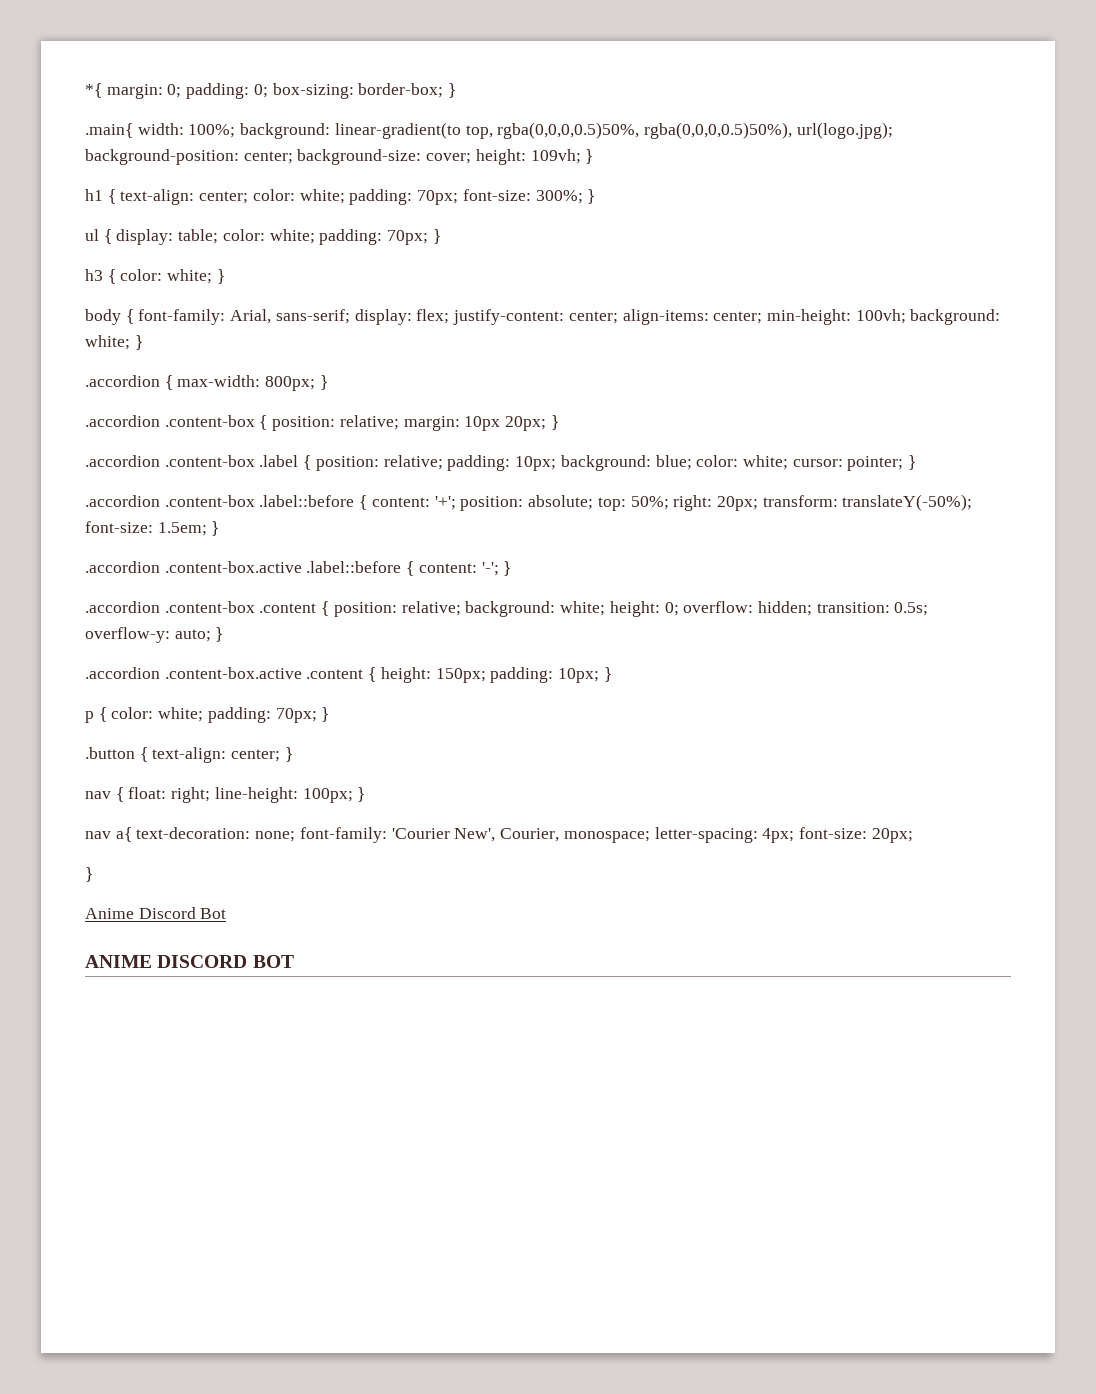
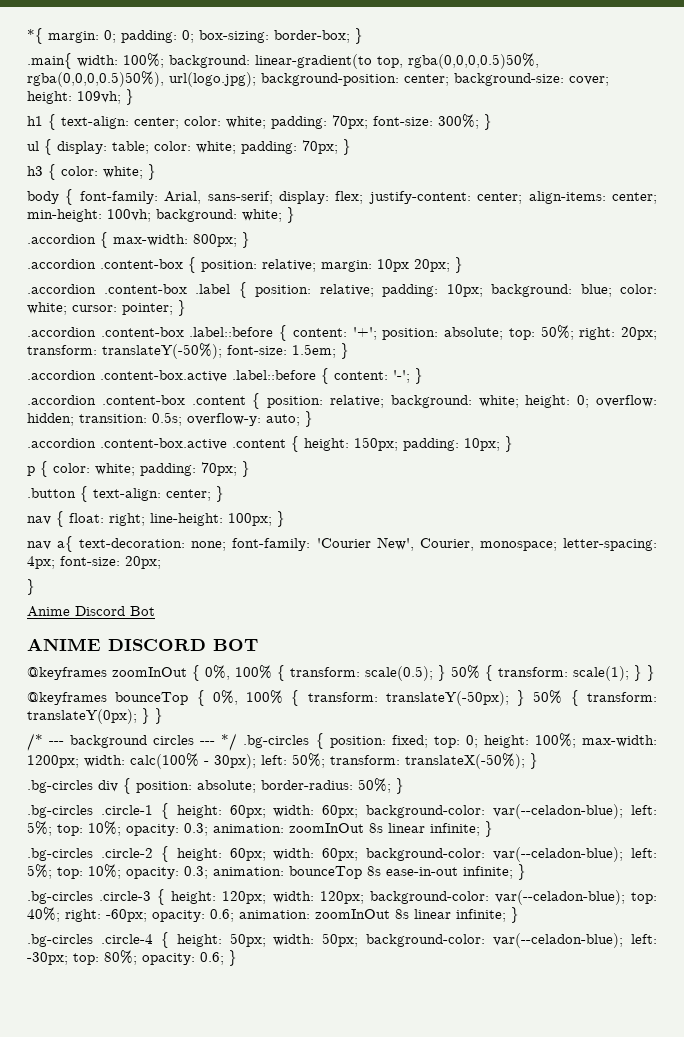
(294, 961) none -> [27,665,655,681] [27,690,657,706] [27,708,163,724] [27,733,657,751] [27,753,538,769] [27,778,404,794] [27,803,658,819] [27,821,493,837] [27,846,658,862] [27,864,526,880] [27,889,657,905] [27,907,519,923] [27,932,658,948] [27,950,237,966] // @keyframes zoomInOut { 0%, 100% { transform: scale(0.5); } 50% { transform: scale(1); } } // @keyframes bounceTop { 0%, 100% { transform: translateY(-50px); } 50% { transform: translateY(0px); } } // /* --- background circles --- */ .bg-circles { position: fixed; top: 0; height: 100%; max-width: 1200px; width: calc(100% - 30px); left: 50%; transform: translateX(-50%); } // .bg-circles div { position: absolute; border-radius: 50%; } // .bg-circles .circle-1 { height: 60px; width: 60px; background-color: var(--celadon-blue); left: 5%; top: 10%; opacity: 0.3; animation: zoomInOut 8s linear infinite; } // .bg-circles .circle-2 { height: 60px; width: 60px; background-color: var(--celadon-blue); left: 5%; top: 10%; opacity: 0.3; animation: bounceTop 8s ease-in-out infinite; } // .bg-circles .circle-3 { height: 120px; width: 120px; background-color: var(--celadon-blue); top: 40%; right: -60px; opacity: 0.6; animation: zoomInOut 8s linear infinite; } // .bg-circles .circle-4 { height: 50px; width: 50px; background-color: var(--celadon-blue); left: -30px; top: 80%; opacity: 0.6; }

